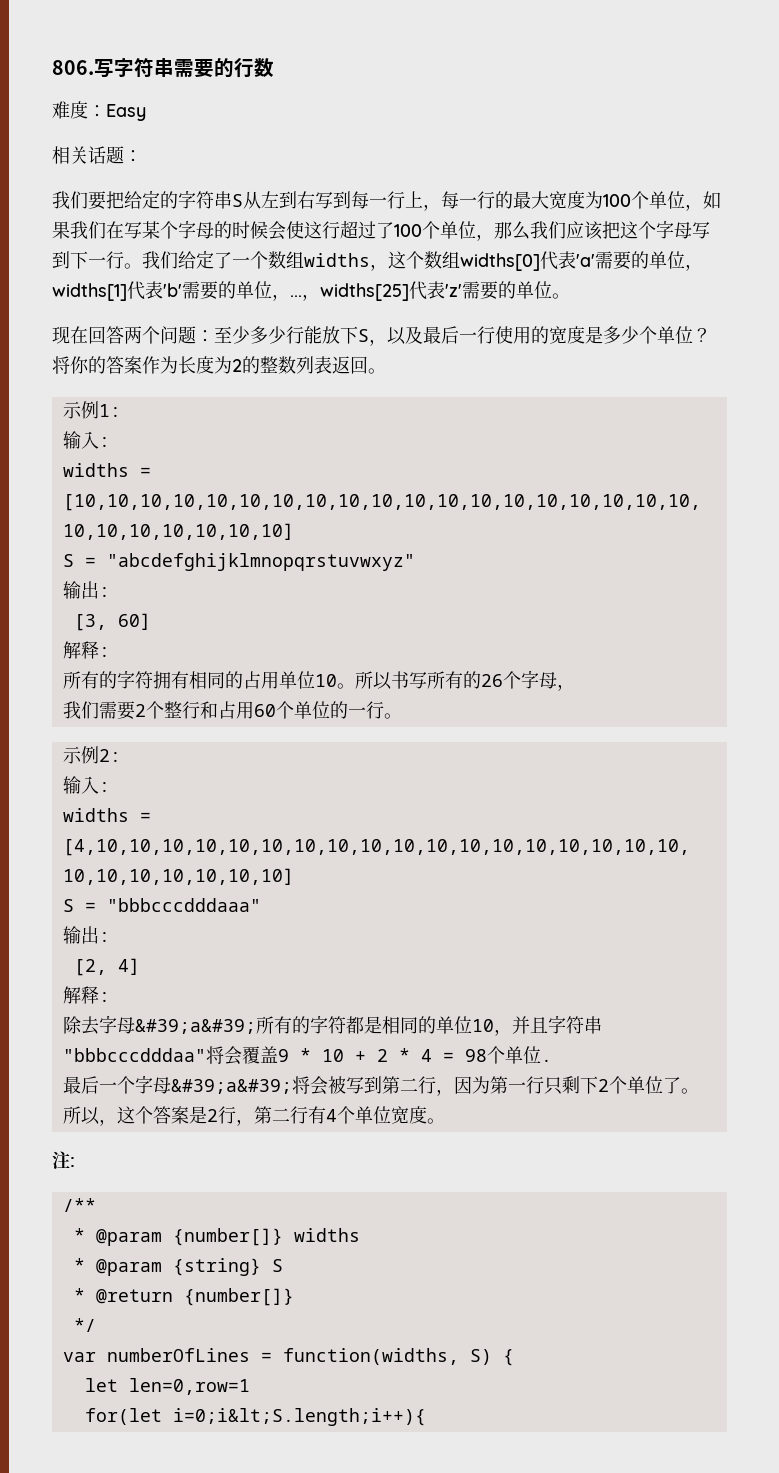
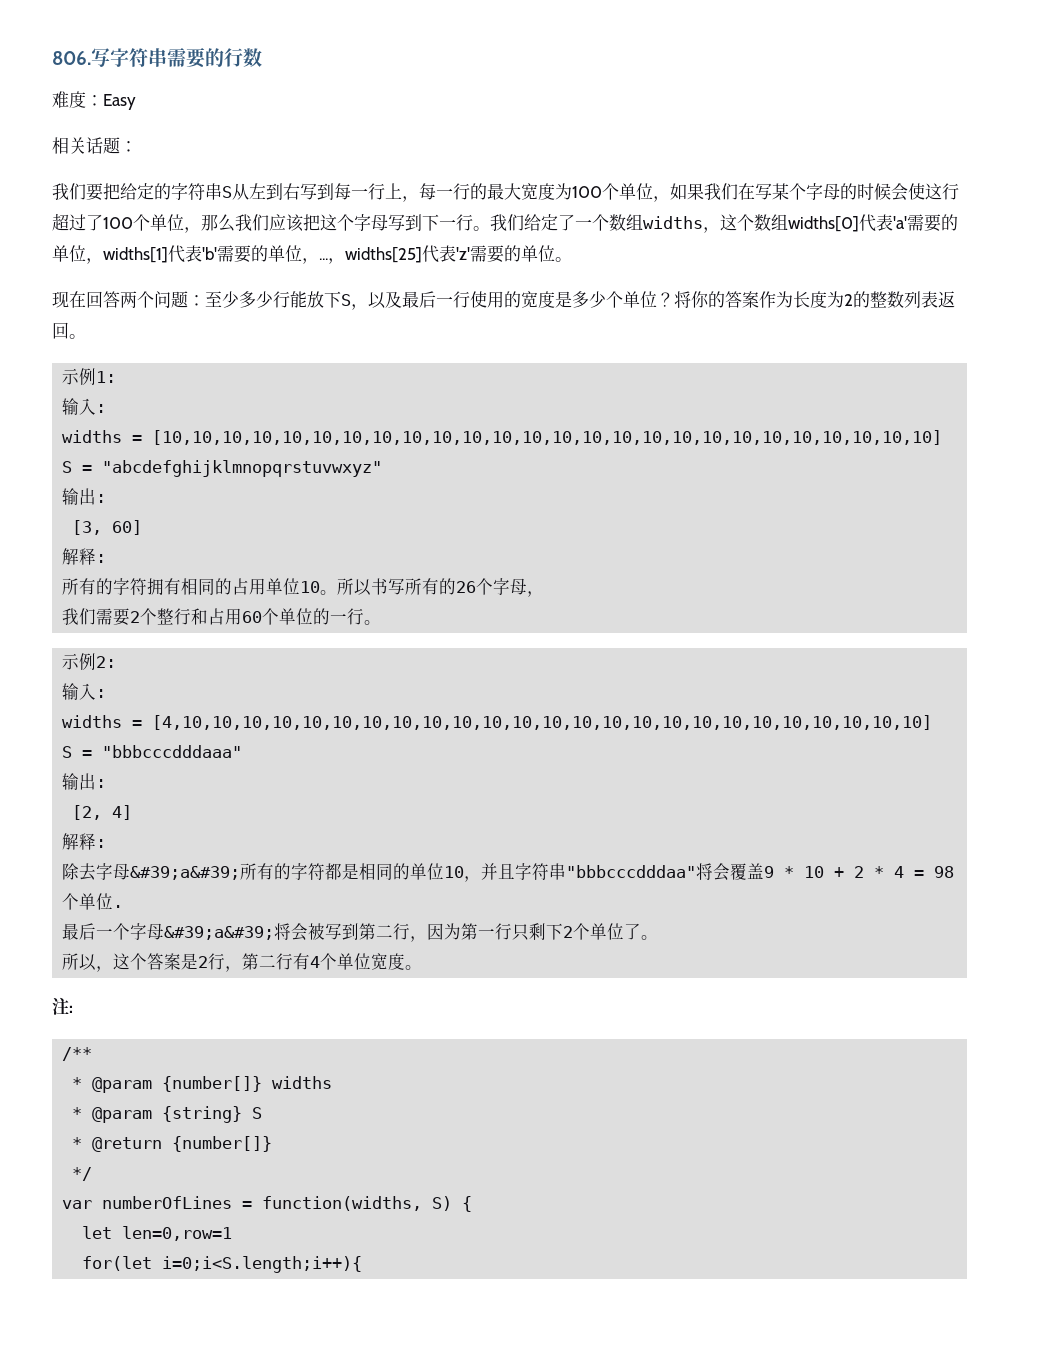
[172,1408,426,1426] i=0;i&lt;S.length;i++){ -> [162,1256,363,1273] i=0;i<S.length;i++){

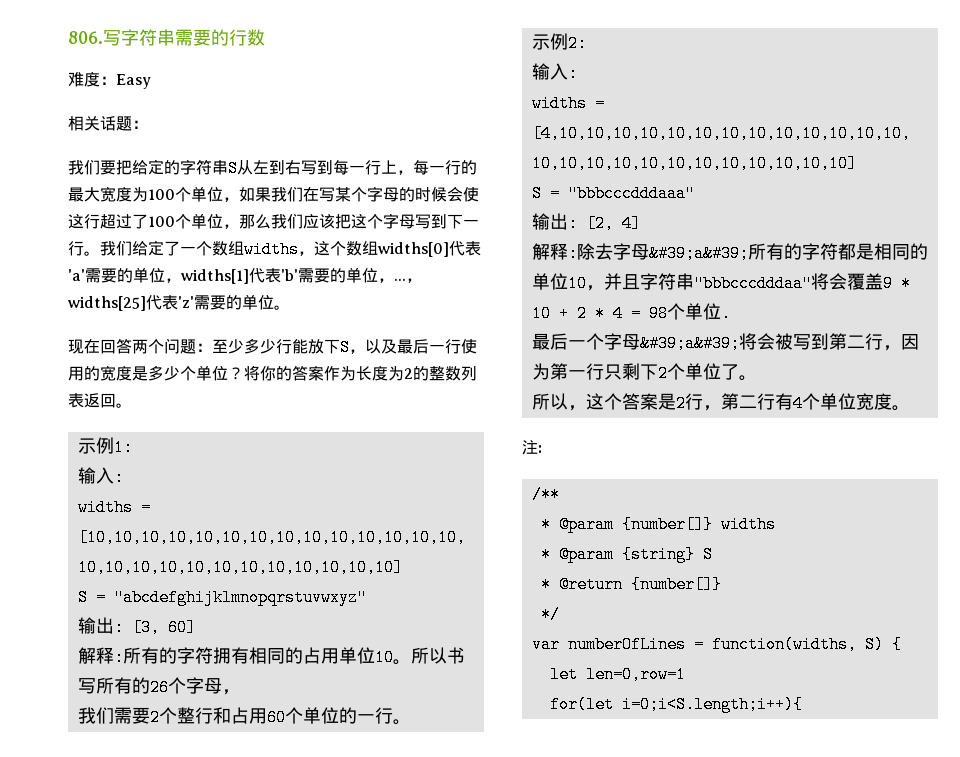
(107, 498) // -> (124, 627) none
(107, 558) // -> (124, 657) none
(107, 783) // -> (578, 223) none
(107, 843) // -> (578, 253) none

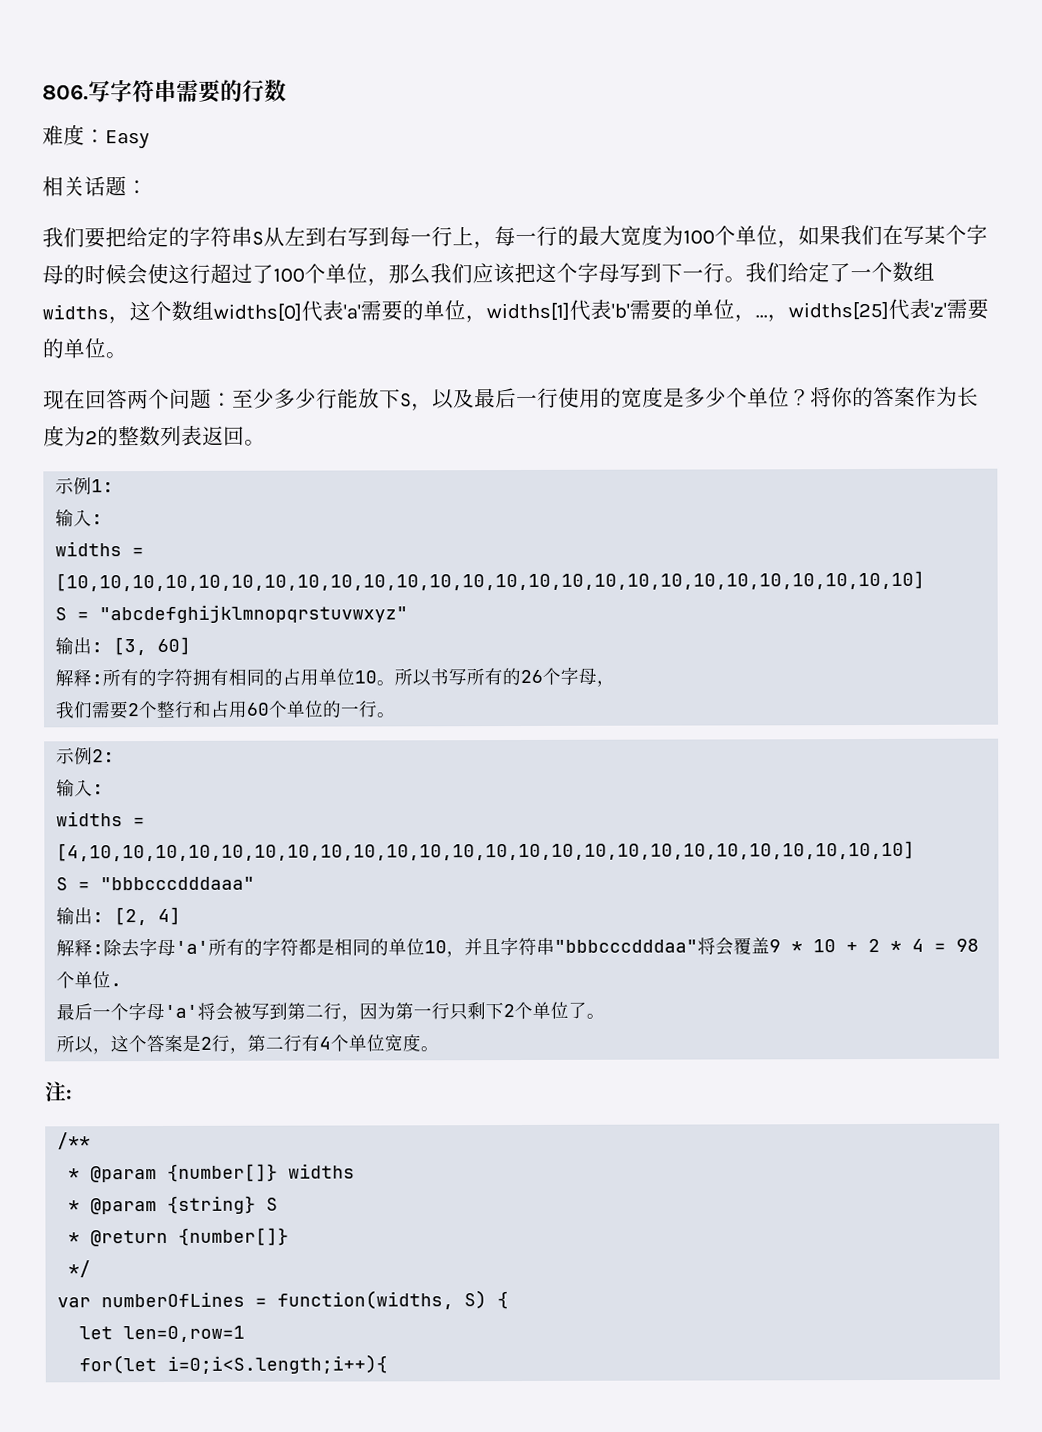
[648,245,749,262] &#39;a&#39; -> [175,940,210,954] 'a'
[639,335,740,352] &#39;a&#39; -> [164,1004,199,1018] 'a'

